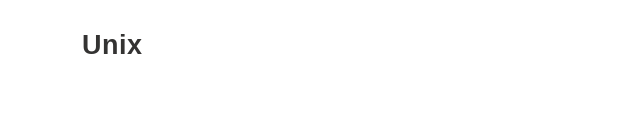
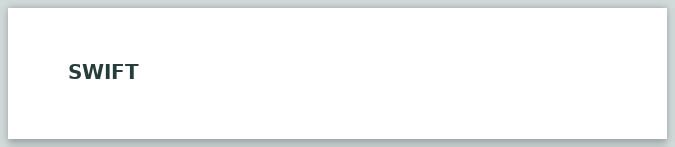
[82,34,142,54] Unix -> [68,64,139,79] SWIFT

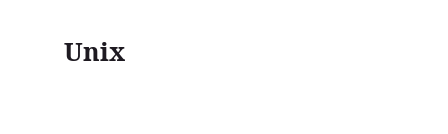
[68,64,139,79] SWIFT -> [64,42,125,61] Unix

